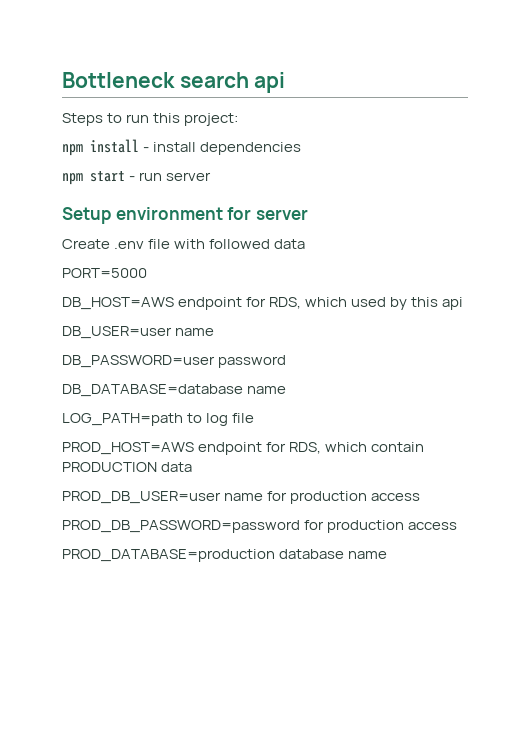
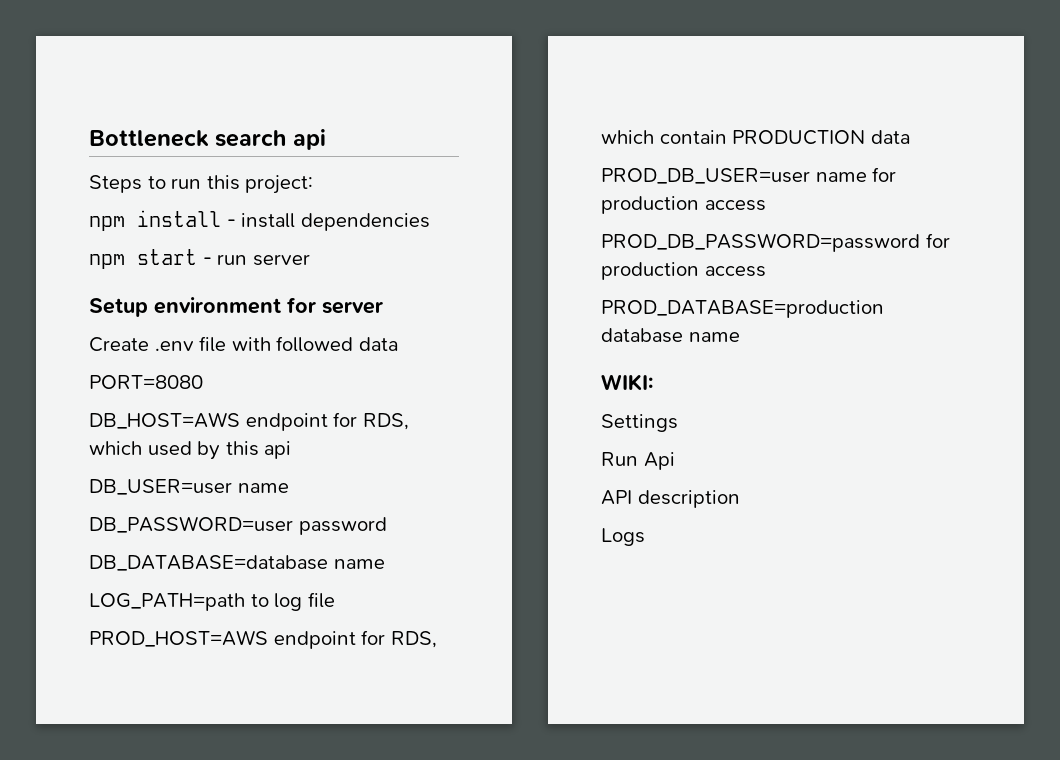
[62,268,147,278] PORT=5000 -> [89,375,203,389] PORT=8080
(388, 555) none -> [601,374,653,391] [601,414,678,432] [601,452,675,470] [601,490,740,508] [601,528,645,546] // WIKI: // Settings // Run Api // API description // Logs

